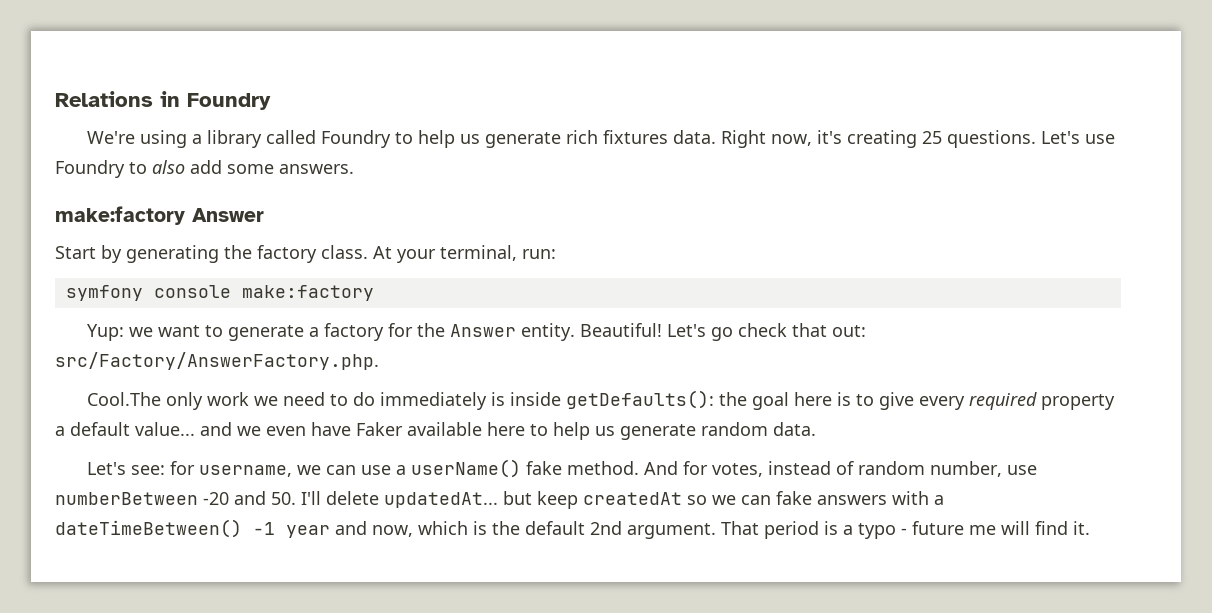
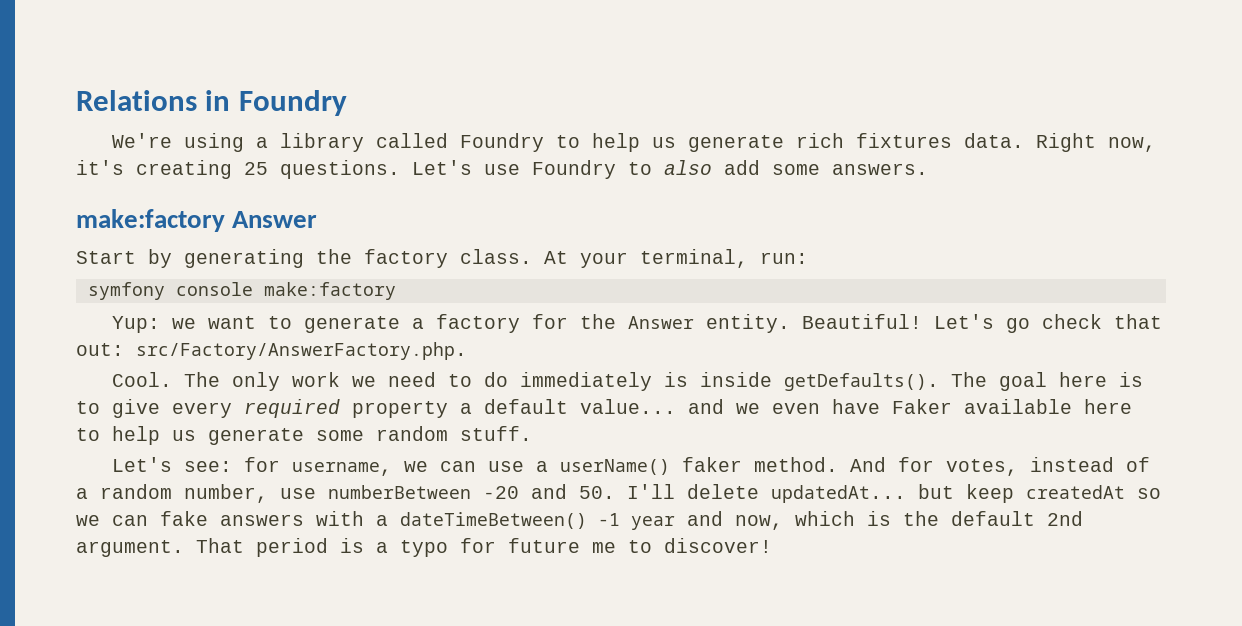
[87,392,162,406] Cool.The -> [112,372,221,387] Cool. The
[566,390,748,409] getDefaults(): the -> [784,372,988,391] getDefaults(). The
[701,422,816,436] random data. -> [316,426,532,441] some random stuff.
[526,461,563,475] fake -> [682,457,743,472] faker
(855, 468) none -> [76,488,88,499] a
[901,528,907,535] - -> [460,538,496,553] for
[1001,521,1090,535] will find it. -> [628,538,772,553] to discover!

